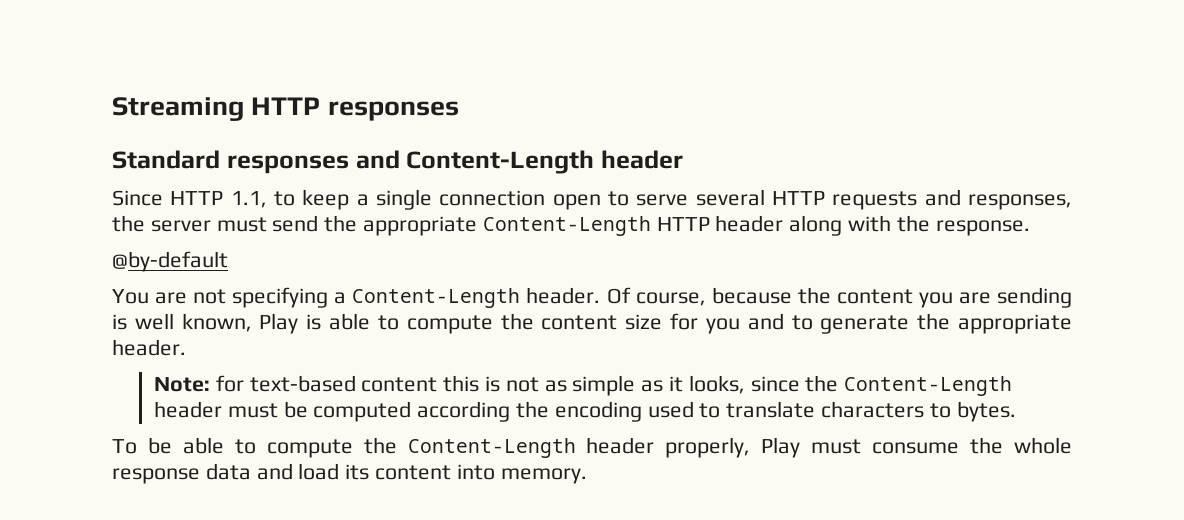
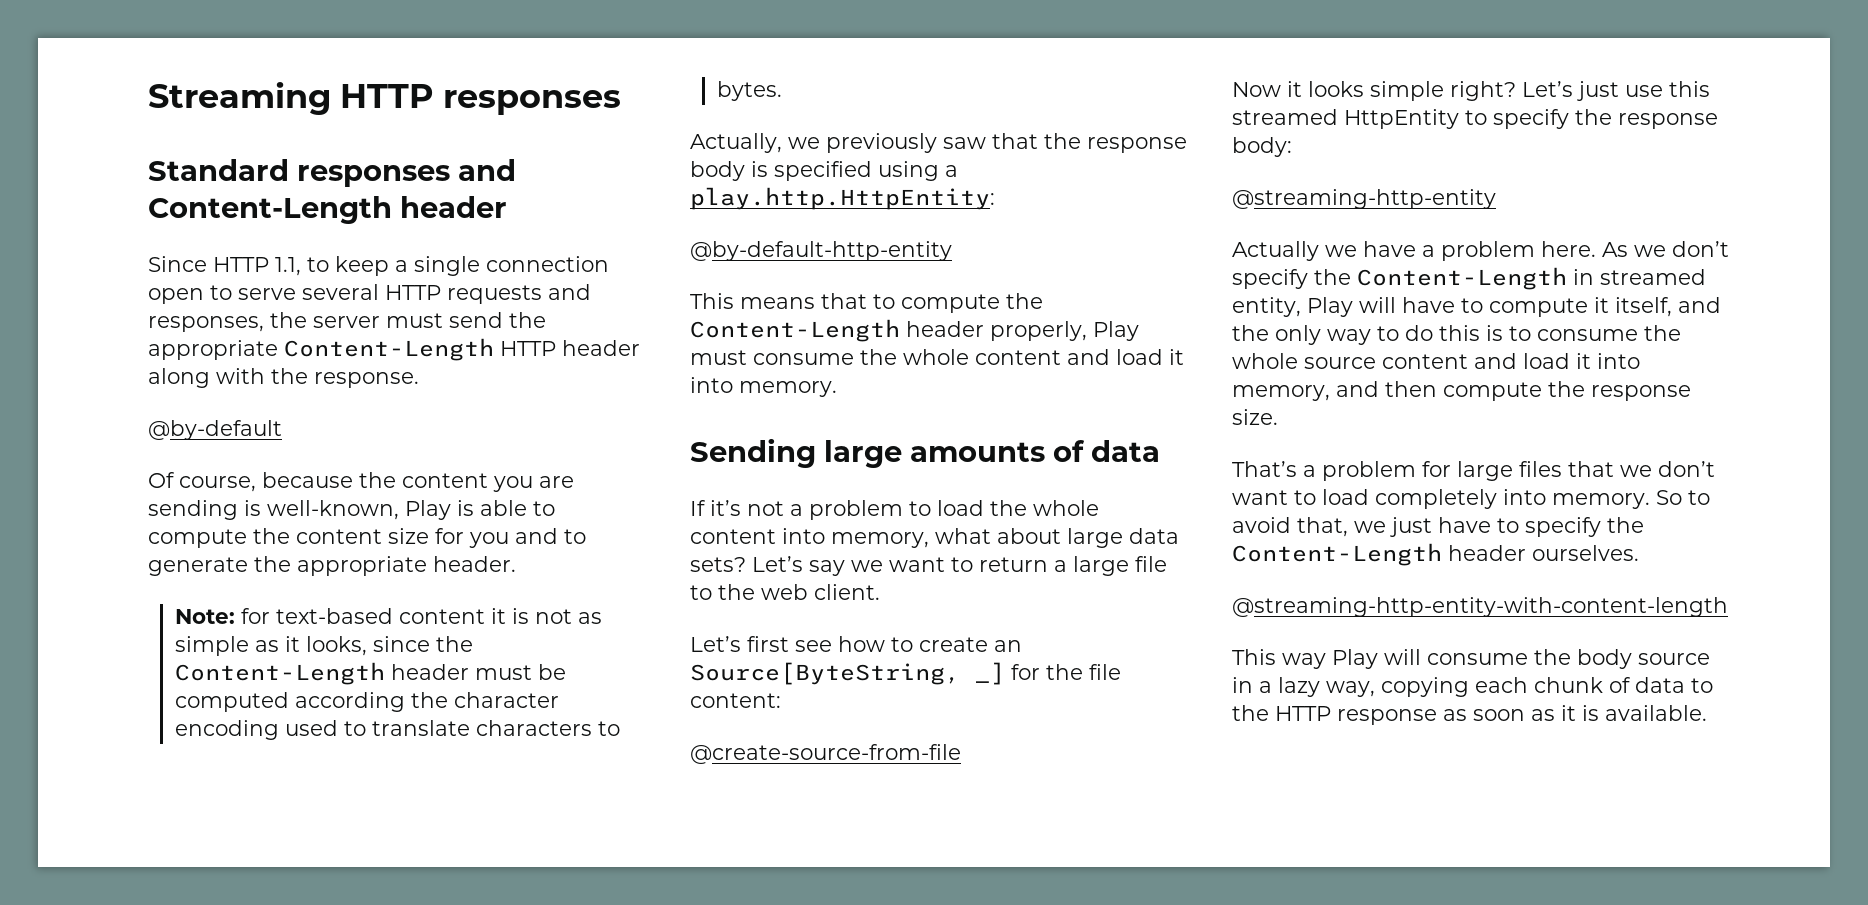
[112,287,601,308] You are not specifying a Content-Length header. -> (282, 430) none
[134,313,252,332] well known, -> [267,500,399,520] well-known,
[443,375,480,392] this -> [490,608,506,624] it
(549, 409) none -> [453,692,559,708] character
[112,437,224,454] To be able -> [690,133,1187,153] [690,161,958,181] [690,187,995,210] [690,241,952,261] [690,293,867,309] Actually, we previously saw that the response body is specified using a play.http.HttpEntity: // @by-default-http-entity // This means that
[112,463,587,484] response data and load its content into memory. -> [975,349,1184,365] [690,377,837,397] [690,438,1160,468] [690,500,1099,520] [690,528,1179,548] [690,556,1167,576] [690,584,880,600] [690,636,1022,652] [690,662,1121,685] [690,693,781,708] [690,744,961,764] [1232,81,1710,101] [1232,109,1718,129] [1232,137,1292,157] [1232,189,1496,209] [1232,241,1729,261] [1232,267,1706,290] [1232,297,1721,317] [1232,325,1681,345] [1232,353,1640,369] [1232,381,1691,401] [1232,409,1278,425] [1232,461,1715,481] [1232,489,1710,509] [1232,517,1644,537] [1232,543,1639,566] [1232,597,1728,617] [1232,649,1710,669] [1232,677,1713,697] [1232,705,1707,725] content and load it into memory. // Sending large amounts of data // If it’s not a problem to load the whole content into memory, what about large data sets? Let’s say we want to return a large file to the web client. // Let’s first see how to create an Source[ByteString, _] for the file content: // @create-source-from-file // Now it looks simple right? Let’s just use this streamed HttpEntity to specify the response body: // @streaming-http-entity // Actually we have a problem here. As we don’t specify the Content-Length in streamed entity, Play will have to compute it itself, and the only way to do this is to consume the whole source content and load it into memory, and then compute the response size. // That’s a problem for large files that we don’t want to load completely into memory. So to avoid that, we just have to specify the Content-Length header ourselves. // @streaming-http-entity-with-content-length // This way Play will consume the body source in a lazy way, copying each chunk of data to the HTTP response as soon as it is available.

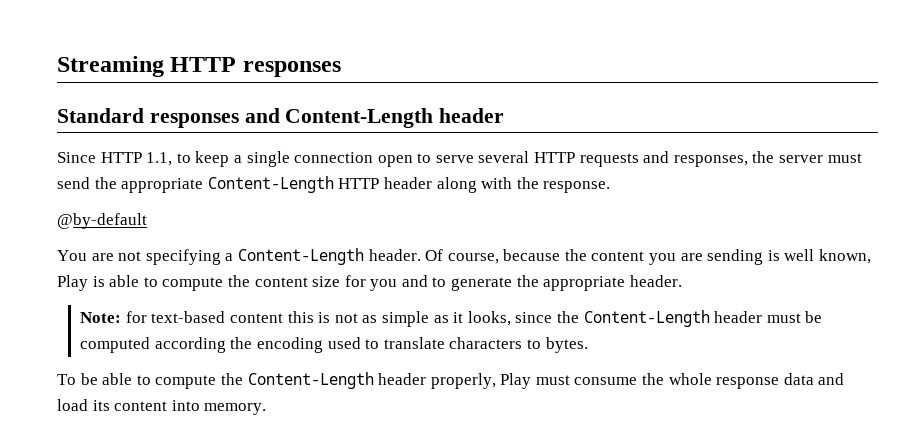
(282, 430) none -> [57,248,421,265] You are not specifying a Content-Length header.
[267,500,399,520] well-known, -> [784,249,872,264] well known,
[490,608,506,624] it -> [287,311,314,323] this
[453,692,559,708] character -> (253, 343) none
[690,133,1187,153] [690,161,958,181] [690,187,995,210] [690,241,952,261] [690,293,867,309] Actually, we previously saw that the response body is specified using a play.http.HttpEntity: // @by-default-http-entity // This means that -> [57,373,133,385] To be able
[975,349,1184,365] [690,377,837,397] [690,438,1160,468] [690,500,1099,520] [690,528,1179,548] [690,556,1167,576] [690,584,880,600] [690,636,1022,652] [690,662,1121,685] [690,693,781,708] [690,744,961,764] [1232,81,1710,101] [1232,109,1718,129] [1232,137,1292,157] [1232,189,1496,209] [1232,241,1729,261] [1232,267,1706,290] [1232,297,1721,317] [1232,325,1681,345] [1232,353,1640,369] [1232,381,1691,401] [1232,409,1278,425] [1232,461,1715,481] [1232,489,1710,509] [1232,517,1644,537] [1232,543,1639,566] [1232,597,1728,617] [1232,649,1710,669] [1232,677,1713,697] [1232,705,1707,725] content and load it into memory. // Sending large amounts of data // If it’s not a problem to load the whole content into memory, what about large data sets? Let’s say we want to return a large file to the web client. // Let’s first see how to create an Source[ByteString, _] for the file content: // @create-source-from-file // Now it looks simple right? Let’s just use this streamed HttpEntity to specify the response body: // @streaming-http-entity // Actually we have a problem here. As we don’t specify the Content-Length in streamed entity, Play will have to compute it itself, and the only way to do this is to consume the whole source content and load it into memory, and then compute the response size. // That’s a problem for large files that we don’t want to load completely into memory. So to avoid that, we just have to specify the Content-Length header ourselves. // @streaming-http-entity-with-content-length // This way Play will consume the body source in a lazy way, copying each chunk of data to the HTTP response as soon as it is available. -> [716,373,845,389] [57,399,267,415] response data and load its content into memory.

